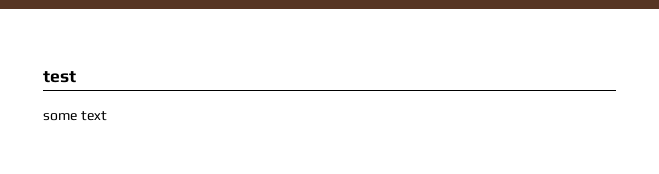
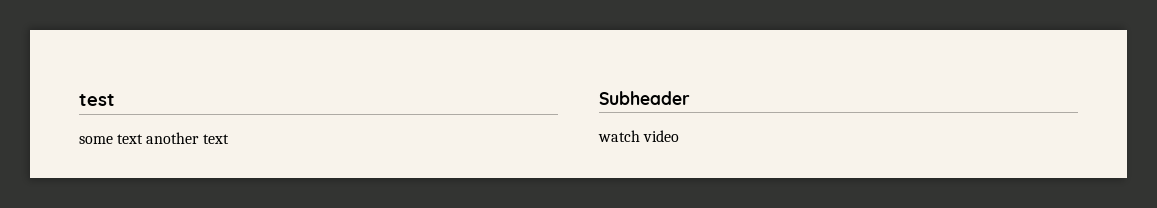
(107, 116) none -> [146,132,229,144] [599,91,690,105] [598,130,680,142] another text // Subheader // watch video

